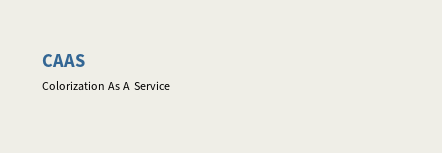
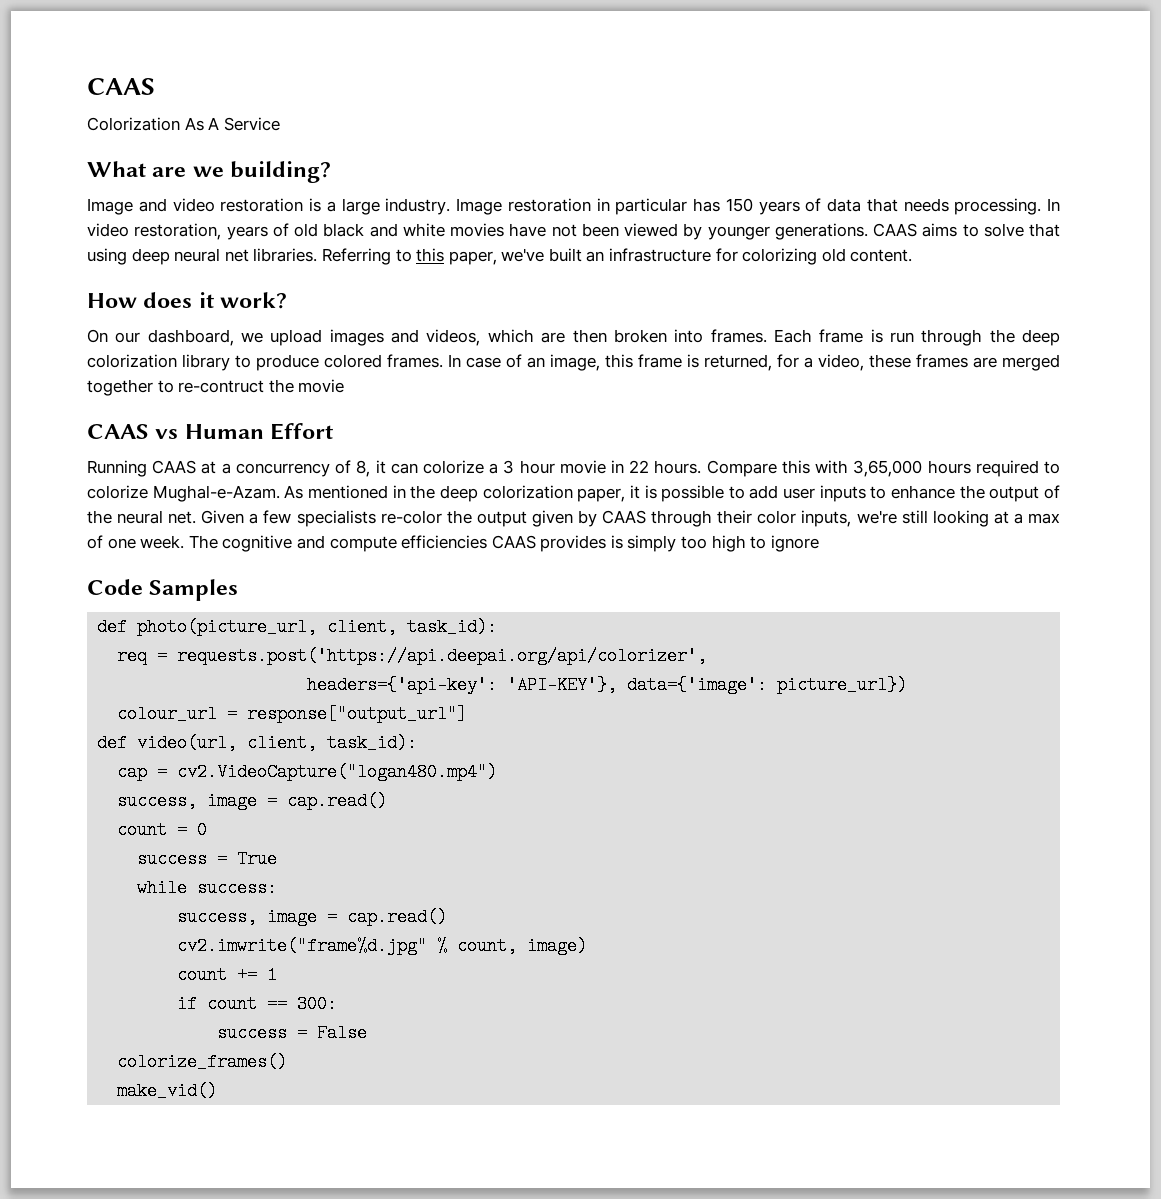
(170, 85) none -> [87,161,332,183] [87,198,1060,215] [87,223,1060,240] [87,248,913,265] [87,292,288,309] [87,329,1061,346] [87,354,1060,371] [87,379,345,396] [87,423,334,440] [87,460,1061,477] [87,485,1060,502] [87,510,1061,527] [87,535,819,552] [87,579,239,601] [97,618,498,636] [117,647,708,665] [307,676,908,694] [117,705,468,723] [97,734,418,752] [117,763,498,781] [117,792,388,810] [117,821,208,839] [137,850,278,868] [137,879,278,897] [177,908,448,926] [177,937,588,955] [177,966,278,984] [177,995,338,1013] [217,1024,368,1042] [117,1053,288,1071] [117,1082,218,1100] // What are we building? // Image and video restoration is a large industry. Image restoration in particular has 150 years of data that needs processing. In video restoration, years of old black and white movies have not been viewed by younger generations. CAAS aims to solve that using deep neural net libraries. Referring to this paper, we've built an infrastructure for colorizing old content. // How does it work? // On our dashboard, we upload images and videos, which are then broken into frames. Each frame is run through the deep colorization library to produce colored frames. In case of an image, this frame is returned, for a video, these frames are merged together to re-contruct the movie // CAAS vs Human Effort // Running CAAS at a concurrency of 8, it can colorize a 3 hour movie in 22 hours. Compare this with 3,65,000 hours required to colorize Mughal-e-Azam. As mentioned in the deep colorization paper, it is possible to add user inputs to enhance the output of the neural net. Given a few specialists re-color the output given by CAAS through their color inputs, we're still looking at a max of one week. The cognitive and compute efficiencies CAAS provides is simply too high to ignore // Code Samples // def photo(picture_url, client, task_id): // req = requests.post('https://api.deepai.org/api/colorizer', // headers={'api-key': 'API-KEY'}, data={'image': picture_url}) // colour_url = response["output_url"] // def video(url, client, task_id): // cap = cv2.VideoCapture("logan480.mp4") // success, image = cap.read() // count = 0 // success = True // while success: // success, image = cap.read() // cv2.imwrite("frame%d.jpg" % count, image) // count += 1 // if count == 300: // success = False // colorize_frames() // make_vid()

